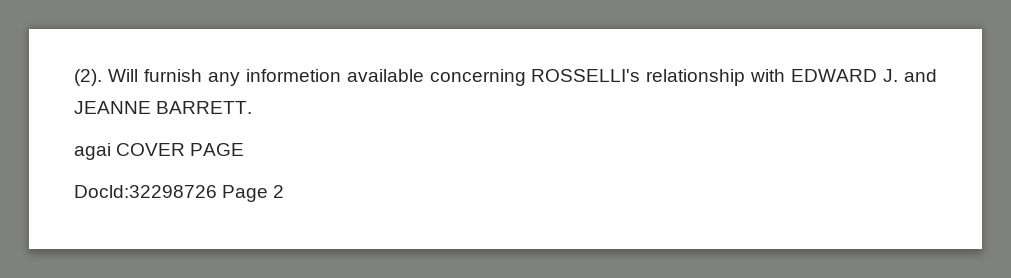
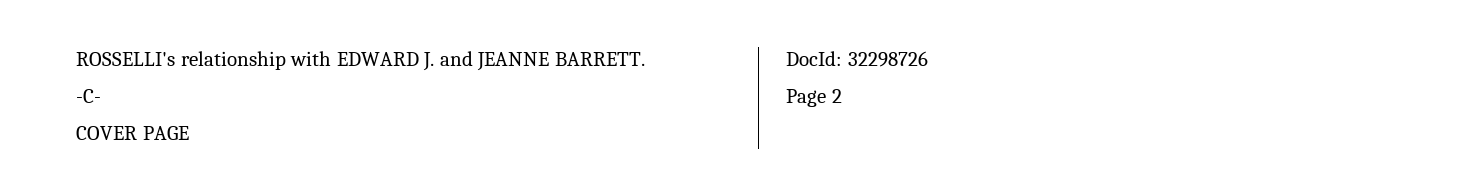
[74,69,526,86] (2). Will furnish any informetion available concerning -> (76, 59) none
[74,143,111,160] agai -> [76,89,101,103] -C- //
[74,185,217,198] Docld:32298726 -> [786,51,928,67] DocId: 32298726 //

